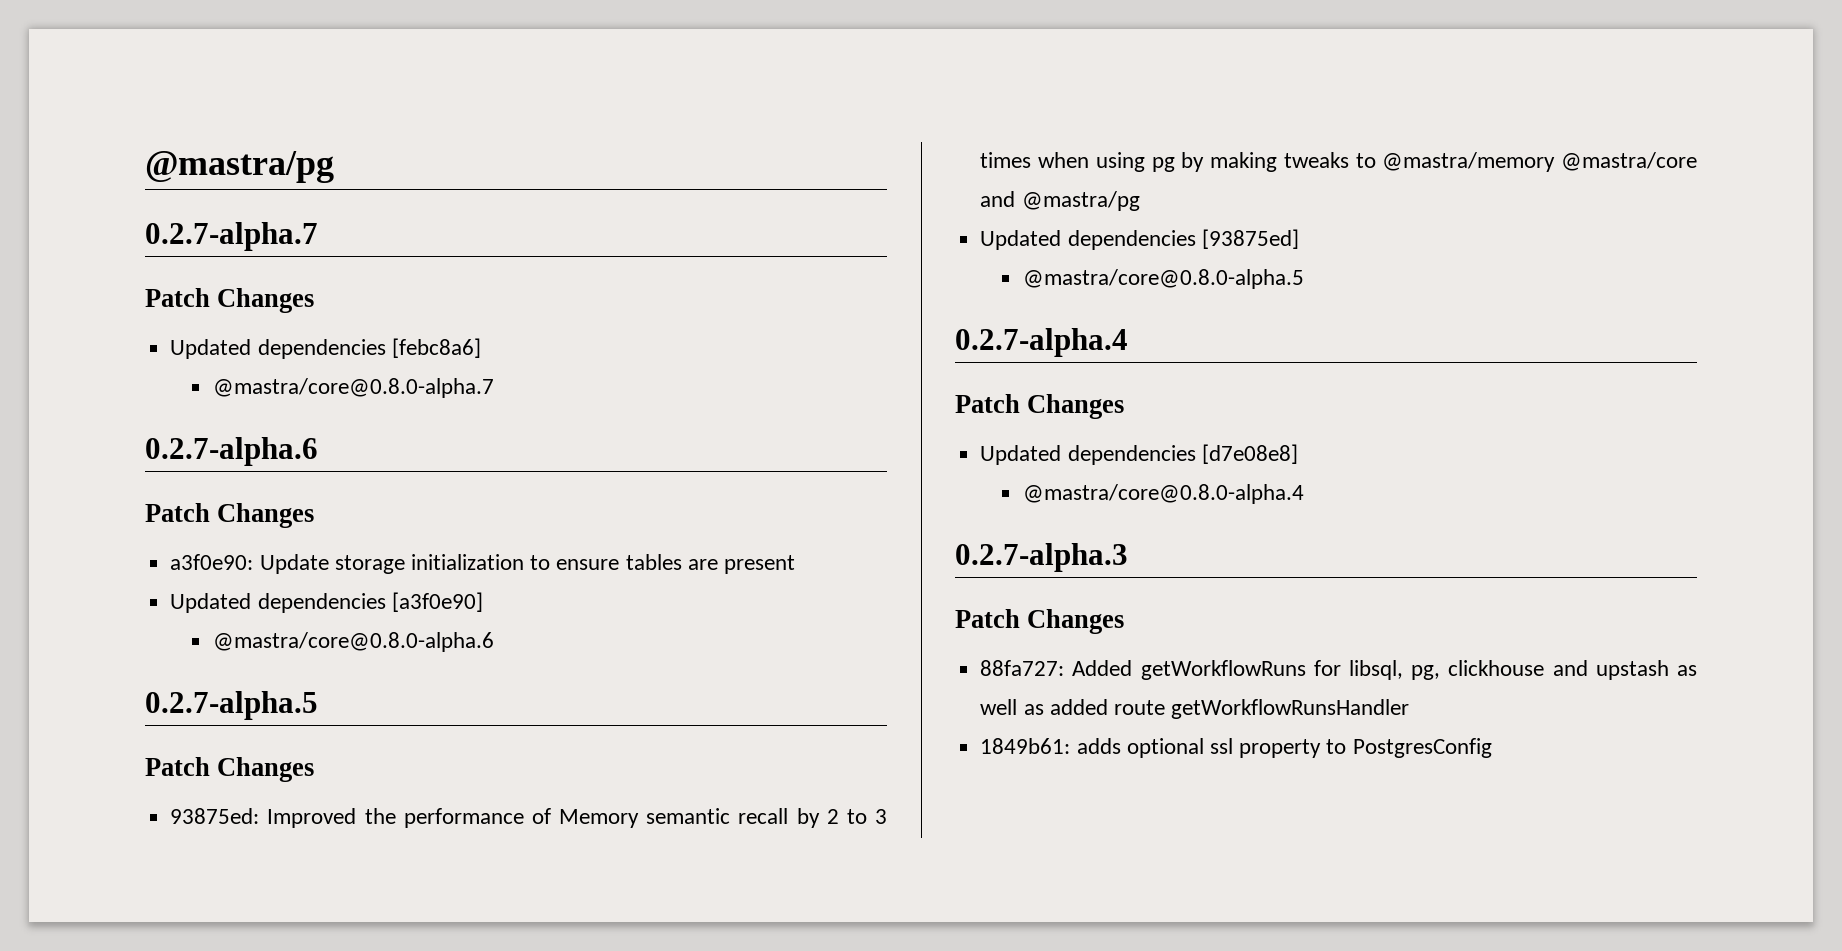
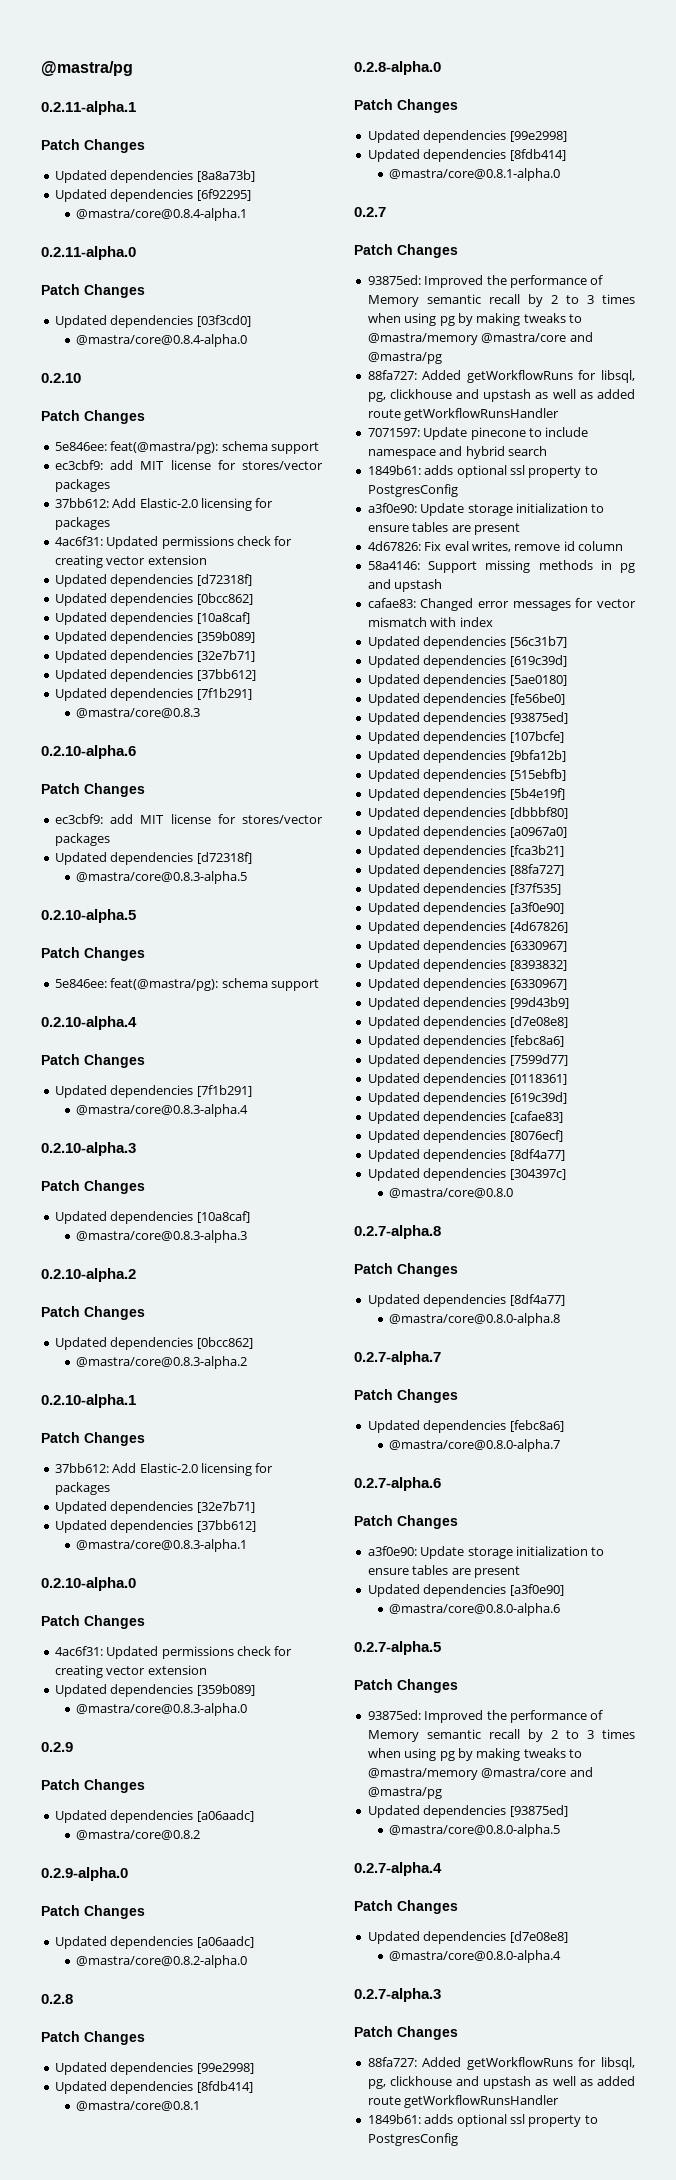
[145,151,334,183] @mastra/pg -> [41,61,133,76] [41,101,136,115] [41,139,145,153] [54,170,255,183] [54,189,251,202] [75,208,247,221] [41,246,136,260] [41,284,145,298] [54,315,251,328] [75,334,247,347] [41,373,81,383] [41,410,145,424] [54,441,319,454] [54,460,323,470] [54,479,110,492] [54,498,274,511] [54,517,110,530] [54,536,293,549] [54,555,207,568] [54,574,252,587] [54,593,253,606] [54,612,250,625] [54,631,255,644] [54,650,255,663] [54,669,256,682] [54,688,252,701] [75,708,200,718] [41,745,136,759] [41,783,145,797] [54,814,323,824] [54,833,110,846] [54,852,252,865] [75,871,247,884] [41,909,136,923] [41,947,145,961] [54,978,319,991] [41,1016,137,1030] [41,1054,145,1068] [54,1085,252,1098] [75,1104,248,1117] [41,1142,136,1156] [41,1180,145,1194] [54,1211,250,1224] [75,1230,247,1243] [41,1268,136,1282] [41,1306,145,1320] [54,1337,253,1350] [75,1356,247,1369] [41,1394,136,1408] [41,1432,145,1446] [54,1463,274,1476] [54,1482,110,1495] [54,1501,255,1514] [54,1520,256,1533] [75,1539,247,1552] [41,1577,136,1591] [41,1615,145,1629] [54,1646,293,1659] [54,1665,207,1678] [54,1684,255,1697] [75,1703,247,1716] [41,1742,73,1752] [41,1779,145,1793] [54,1810,254,1823] [75,1830,200,1840] [41,1867,128,1881] [41,1905,145,1919] [54,1936,254,1949] [75,1955,247,1968] [41,1994,73,2004] [41,2031,145,2045] [54,2062,254,2075] [54,2081,253,2094] [75,2101,200,2111] [354,61,441,75] [354,99,458,113] [367,130,567,143] [367,149,566,162] [388,168,560,181] [354,207,386,217] [354,244,458,258] [367,275,604,288] [367,294,635,307] [367,313,582,326] [367,332,593,345] [367,352,442,364] [367,370,635,383] [367,389,635,402] [367,408,560,421] [367,427,589,440] [367,446,547,459] [367,465,598,478] [367,484,458,497] [367,503,605,516] [367,522,520,535] [367,541,623,552] [367,560,635,573] [367,579,443,592] [367,598,636,611] [367,617,493,627] [367,636,567,649] [367,655,567,668] [367,674,567,687] [367,693,565,706] [367,712,568,725] [367,731,564,744] [367,750,566,763] [367,769,566,782] [367,788,565,801] [367,807,568,820] [367,826,567,839] [367,845,564,858] [367,864,564,877] [367,883,561,896] [367,902,564,915] [367,921,568,934] [367,940,567,953] [367,959,567,972] [367,978,567,991] [367,997,569,1010] [367,1016,568,1029] [367,1035,564,1048] [367,1054,568,1067] [367,1073,567,1086] [367,1092,567,1105] [367,1111,563,1124] [367,1130,563,1143] [367,1149,565,1162] [367,1168,566,1181] [388,1188,513,1198] [354,1225,441,1239] [354,1263,458,1277] [367,1294,565,1307] [388,1313,560,1326] @mastra/pg // 0.2.11-alpha.1 // Patch Changes // Updated dependencies [8a8a73b] // Updated dependencies [6f92295] // @mastra/core@0.8.4-alpha.1 // 0.2.11-alpha.0 // Patch Changes // Updated dependencies [03f3cd0] // @mastra/core@0.8.4-alpha.0 // 0.2.10 // Patch Changes // 5e846ee: feat(@mastra/pg): schema support // ec3cbf9: add MIT license for stores/vector packages // 37bb612: Add Elastic-2.0 licensing for packages // 4ac6f31: Updated permissions check for creating vector extension // Updated dependencies [d72318f] // Updated dependencies [0bcc862] // Updated dependencies [10a8caf] // Updated dependencies [359b089] // Updated dependencies [32e7b71] // Updated dependencies [37bb612] // Updated dependencies [7f1b291] // @mastra/core@0.8.3 // 0.2.10-alpha.6 // Patch Changes // ec3cbf9: add MIT license for stores/vector packages // Updated dependencies [d72318f] // @mastra/core@0.8.3-alpha.5 // 0.2.10-alpha.5 // Patch Changes // 5e846ee: feat(@mastra/pg): schema support // 0.2.10-alpha.4 // Patch Changes // Updated dependencies [7f1b291] // @mastra/core@0.8.3-alpha.4 // 0.2.10-alpha.3 // Patch Changes // Updated dependencies [10a8caf] // @mastra/core@0.8.3-alpha.3 // 0.2.10-alpha.2 // Patch Changes // Updated dependencies [0bcc862] // @mastra/core@0.8.3-alpha.2 // 0.2.10-alpha.1 // Patch Changes // 37bb612: Add Elastic-2.0 licensing for packages // Updated dependencies [32e7b71] // Updated dependencies [37bb612] // @mastra/core@0.8.3-alpha.1 // 0.2.10-alpha.0 // Patch Changes // 4ac6f31: Updated permissions check for creating vector extension // Updated dependencies [359b089] // @mastra/core@0.8.3-alpha.0 // 0.2.9 // Patch Changes // Updated dependencies [a06aadc] // @mastra/core@0.8.2 // 0.2.9-alpha.0 // Patch Changes // Updated dependencies [a06aadc] // @mastra/core@0.8.2-alpha.0 // 0.2.8 // Patch Changes // Updated dependencies [99e2998] // Updated dependencies [8fdb414] // @mastra/core@0.8.1 // 0.2.8-alpha.0 // Patch Changes // Updated dependencies [99e2998] // Updated dependencies [8fdb414] // @mastra/core@0.8.1-alpha.0 // 0.2.7 // Patch Changes // 93875ed: Improved the performance of Memory semantic recall by 2 to 3 times when using pg by making tweaks to @mastra/memory @mastra/core and @mastra/pg // 88fa727: Added getWorkflowRuns for libsql, pg, clickhouse and upstash as well as added route getWorkflowRunsHandler // 7071597: Update pinecone to include namespace and hybrid search // 1849b61: adds optional ssl property to PostgresConfig // a3f0e90: Update storage initialization to ensure tables are present // 4d67826: Fix eval writes, remove id column // 58a4146: Support missing methods in pg and upstash // cafae83: Changed error messages for vector mismatch with index // Updated dependencies [56c31b7] // Updated dependencies [619c39d] // Updated dependencies [5ae0180] // Updated dependencies [fe56be0] // Updated dependencies [93875ed] // Updated dependencies [107bcfe] // Updated dependencies [9bfa12b] // Updated dependencies [515ebfb] // Updated dependencies [5b4e19f] // Updated dependencies [dbbbf80] // Updated dependencies [a0967a0] // Updated dependencies [fca3b21] // Updated dependencies [88fa727] // Updated dependencies [f37f535] // Updated dependencies [a3f0e90] // Updated dependencies [4d67826] // Updated dependencies [6330967] // Updated dependencies [8393832] // Updated dependencies [6330967] // Updated dependencies [99d43b9] // Updated dependencies [d7e08e8] // Updated dependencies [febc8a6] // Updated dependencies [7599d77] // Updated dependencies [0118361] // Updated dependencies [619c39d] // Updated dependencies [cafae83] // Updated dependencies [8076ecf] // Updated dependencies [8df4a77] // Updated dependencies [304397c] // @mastra/core@0.8.0 // 0.2.7-alpha.8 // Patch Changes // Updated dependencies [8df4a77] // @mastra/core@0.8.0-alpha.8

